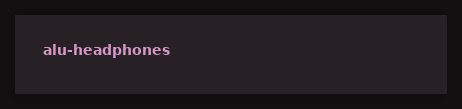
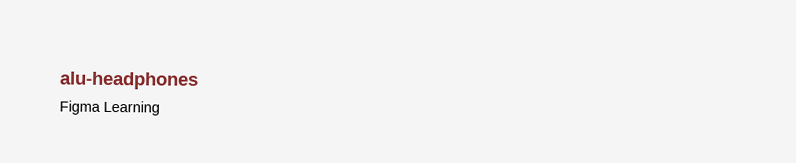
(170, 51) none -> [59,100,160,116] // Figma Learning

